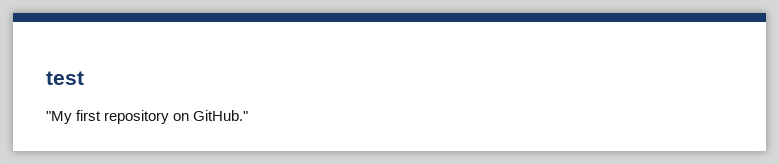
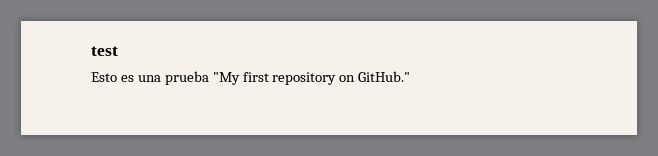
(84, 78) none -> [91,71,209,85] Esto es una prueba

